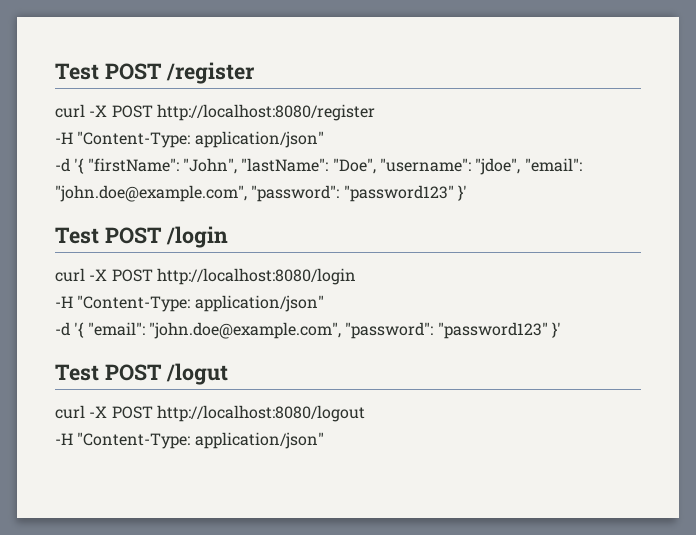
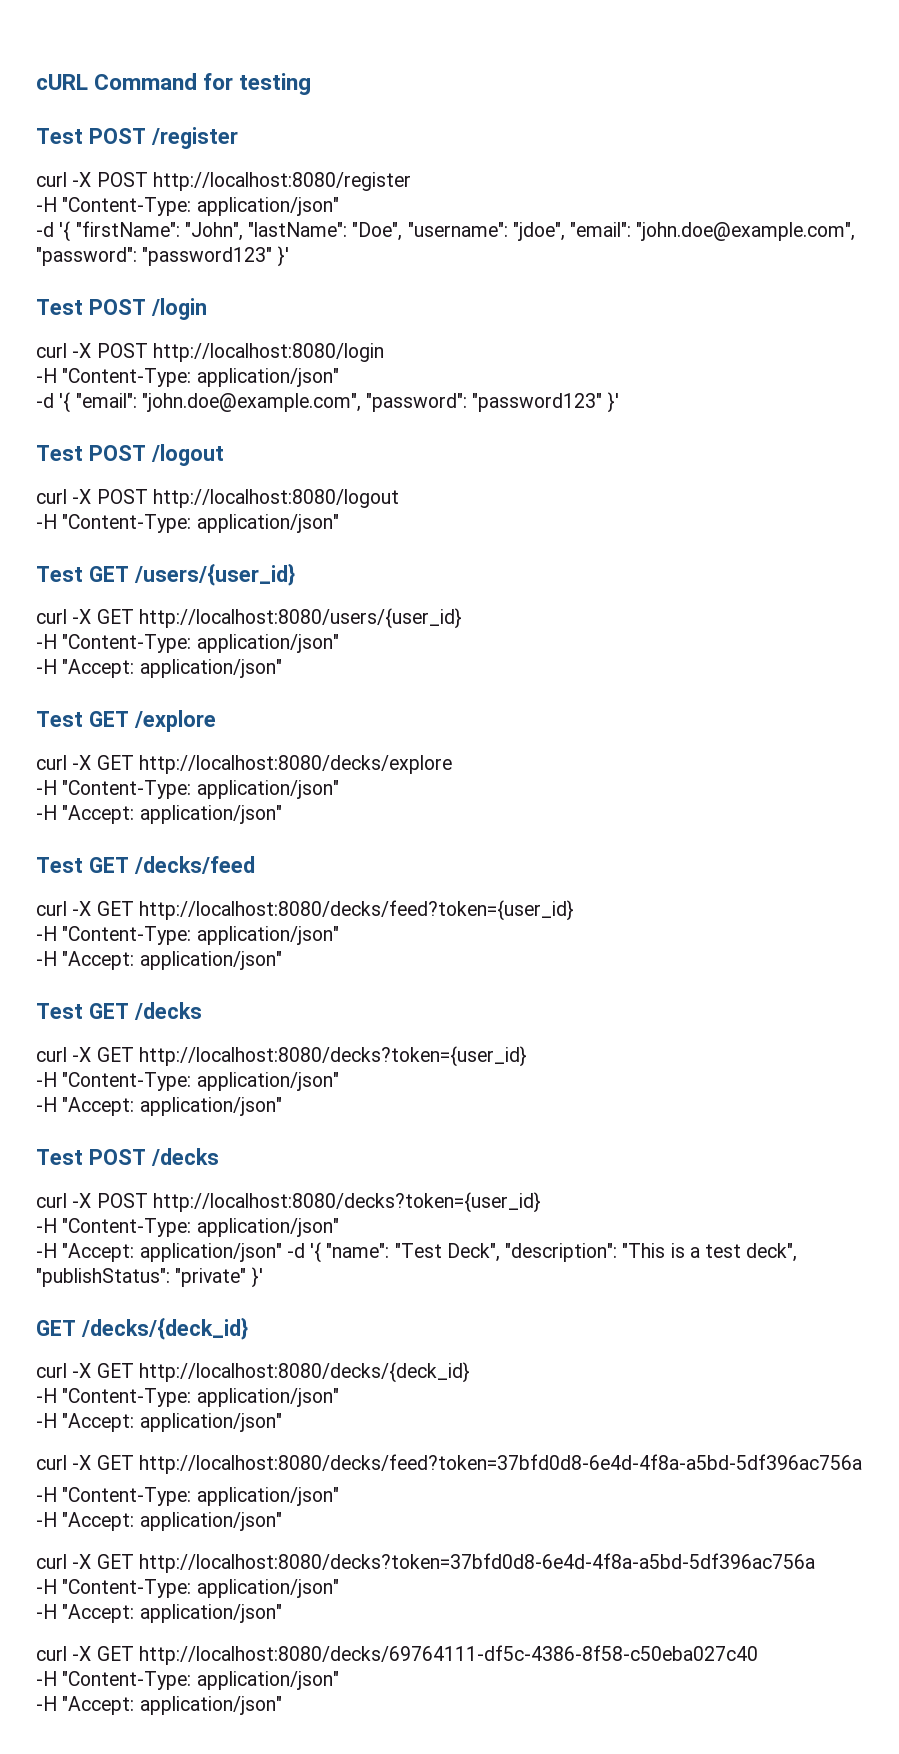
(55, 71) none -> [36,73,312,95] cURL Command for testing //
[165,363,228,385] /logut -> [150,444,224,466] /logout
(324, 440) none -> [36,563,295,586] [36,608,462,629] [36,634,339,653] [36,659,282,678] [36,710,216,732] [36,755,452,774] [36,780,339,799] [36,805,282,824] [36,856,255,874] [36,900,574,921] [36,926,339,945] [36,951,282,970] [36,1002,202,1020] [36,1046,527,1067] [36,1072,339,1091] [36,1097,282,1116] [36,1148,219,1166] [36,1192,541,1213] [36,1218,339,1237] [36,1242,798,1263] [36,1267,263,1288] [36,1317,248,1340] [36,1362,470,1383] [36,1388,339,1407] [36,1413,282,1432] [36,1454,862,1474] [36,1487,339,1506] [36,1512,282,1531] [36,1553,815,1573] [36,1579,339,1598] [36,1604,282,1623] [36,1645,758,1665] [36,1671,339,1690] [36,1696,282,1715] // Test GET /users/{user_id} // curl -X GET http://localhost:8080/users/{user_id} // -H "Content-Type: application/json" // -H "Accept: application/json" // Test GET /explore // curl -X GET http://localhost:8080/decks/explore // -H "Content-Type: application/json" // -H "Accept: application/json" // Test GET /decks/feed // curl -X GET http://localhost:8080/decks/feed?token={user_id} // -H "Content-Type: application/json" // -H "Accept: application/json" // Test GET /decks // curl -X GET http://localhost:8080/decks?token={user_id} // -H "Content-Type: application/json" // -H "Accept: application/json" // Test POST /decks // curl -X POST http://localhost:8080/decks?token={user_id} // -H "Content-Type: application/json" // -H "Accept: application/json" -d '{ "name": "Test Deck", "description": "This is a test deck", "publishStatus": "private" }' // GET /decks/{deck_id} // curl -X GET http://localhost:8080/decks/{deck_id} // -H "Content-Type: application/json" // -H "Accept: application/json" // curl -X GET http://localhost:8080/decks/feed?token=37bfd0d8-6e4d-4f8a-a5bd-5df396ac756a // -H "Content-Type: application/json" // -H "Accept: application/json" // curl -X GET http://localhost:8080/decks?token=37bfd0d8-6e4d-4f8a-a5bd-5df396ac756a // -H "Content-Type: application/json" // -H "Accept: application/json" // curl -X GET http://localhost:8080/decks/69764111-df5c-4386-8f58-c50eba027c40 // -H "Content-Type: application/json" // -H "Accept: application/json"

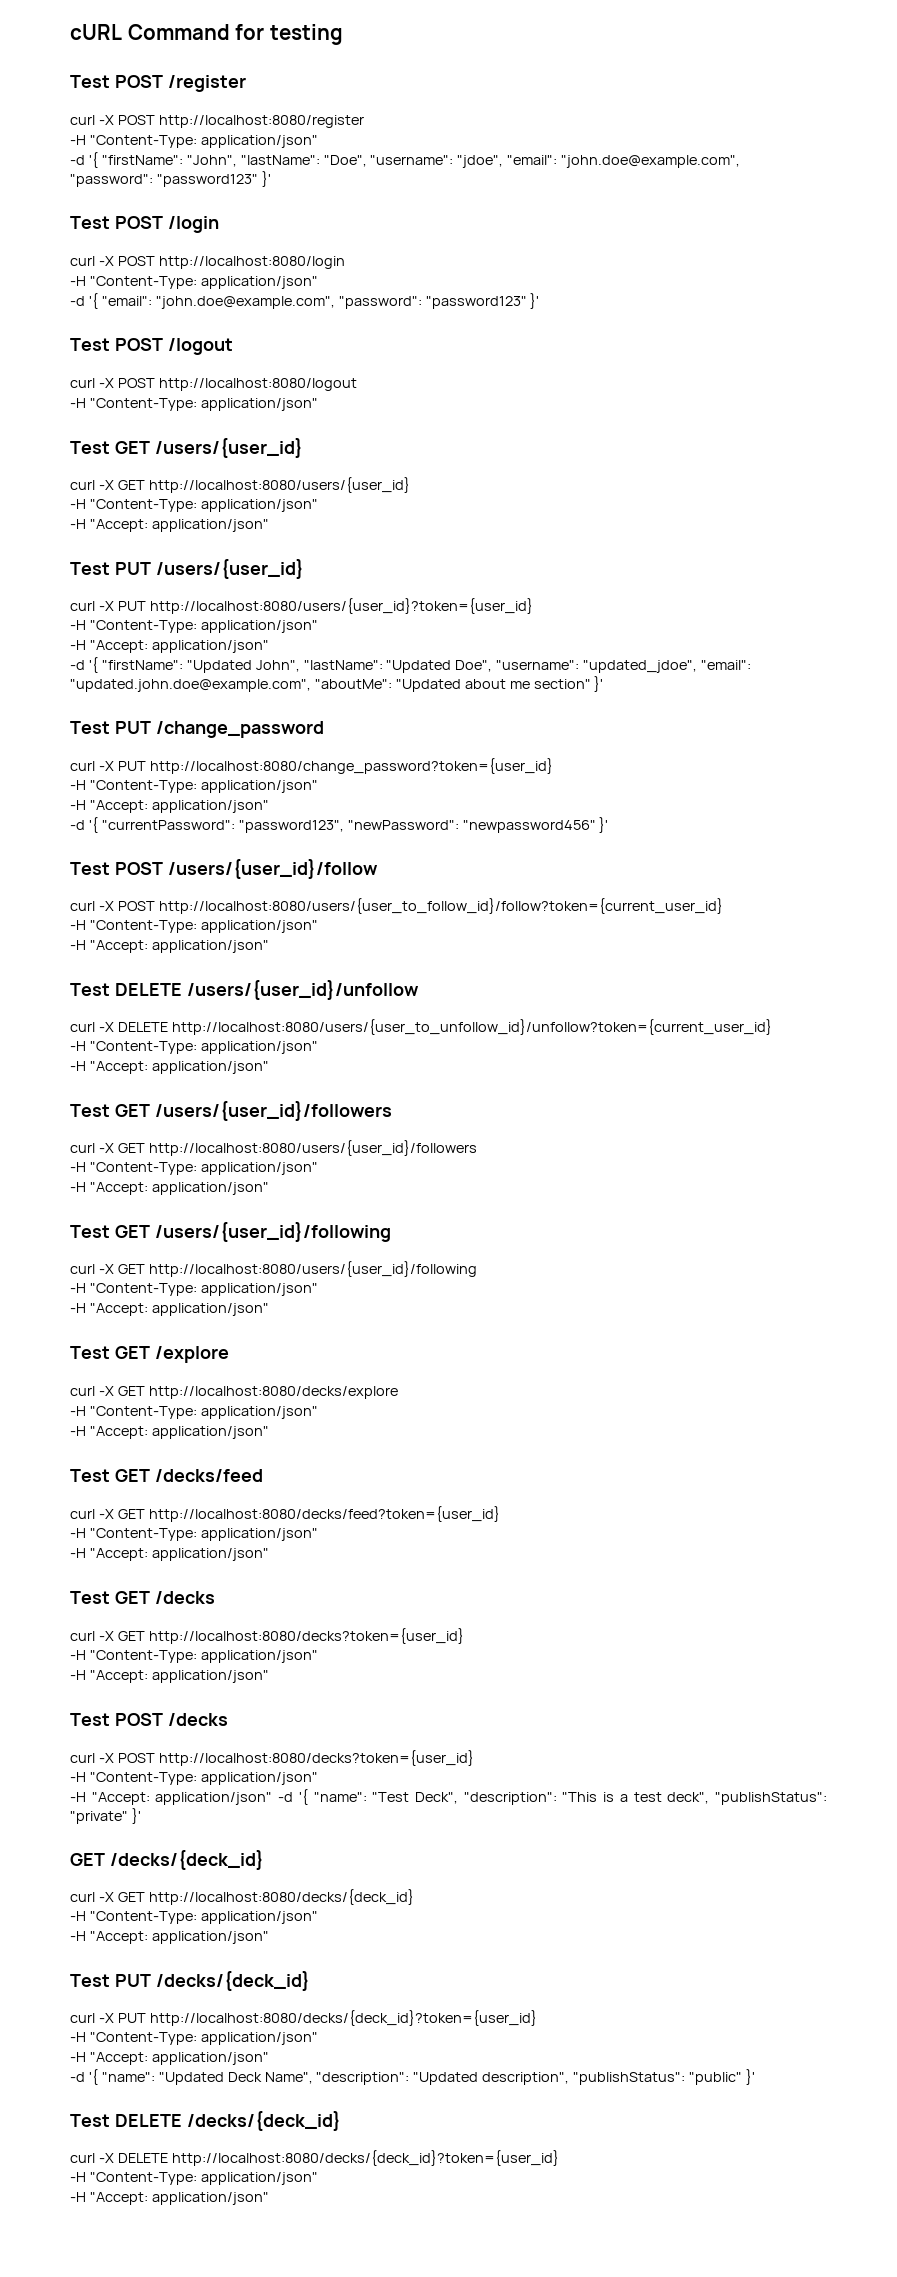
(282, 668) none -> [70,559,304,579] [70,598,533,614] [70,620,318,633] [70,640,269,653] [70,657,752,673] [70,676,604,692] [70,721,324,738] [70,758,553,774] [70,780,318,793] [70,800,269,813] [70,817,609,833] [70,859,378,879] [70,898,723,914] [70,920,318,933] [70,940,269,953] [70,980,419,1000] [70,1019,772,1035] [70,1041,318,1054] [70,1061,269,1074] [70,1101,392,1121] [70,1140,477,1156] [70,1162,318,1175] [70,1182,269,1195] [70,1222,391,1242] [70,1261,477,1277] [70,1283,318,1296] [70,1303,269,1316] // Test PUT /users/{user_id} // curl -X PUT http://localhost:8080/users/{user_id}?token={user_id} // -H "Content-Type: application/json" // -H "Accept: application/json" // -d '{ "firstName": "Updated John", "lastName": "Updated Doe", "username": "updated_jdoe", "email": "updated.john.doe@example.com", "aboutMe": "Updated about me section" }' // Test PUT /change_password // curl -X PUT http://localhost:8080/change_password?token={user_id} // -H "Content-Type: application/json" // -H "Accept: application/json" // -d '{ "currentPassword": "password123", "newPassword": "newpassword456" }' // Test POST /users/{user_id}/follow // curl -X POST http://localhost:8080/users/{user_to_follow_id}/follow?token={current_user_id} // -H "Content-Type: application/json" // -H "Accept: application/json" // Test DELETE /users/{user_id}/unfollow // curl -X DELETE http://localhost:8080/users/{user_to_unfollow_id}/unfollow?token={current_user_id} // -H "Content-Type: application/json" // -H "Accept: application/json" // Test GET /users/{user_id}/followers // curl -X GET http://localhost:8080/users/{user_id}/followers // -H "Content-Type: application/json" // -H "Accept: application/json" // Test GET /users/{user_id}/following // curl -X GET http://localhost:8080/users/{user_id}/following // -H "Content-Type: application/json" // -H "Accept: application/json"
[36,1454,862,1474] [36,1487,339,1506] [36,1512,282,1531] [36,1553,815,1573] [36,1579,339,1598] [36,1604,282,1623] [36,1645,758,1665] [36,1671,339,1690] [36,1696,282,1715] // curl -X GET http://localhost:8080/decks/feed?token=37bfd0d8-6e4d-4f8a-a5bd-5df396ac756a // -H "Content-Type: application/json" // -H "Accept: application/json" // curl -X GET http://localhost:8080/decks?token=37bfd0d8-6e4d-4f8a-a5bd-5df396ac756a // -H "Content-Type: application/json" // -H "Accept: application/json" // curl -X GET http://localhost:8080/decks/69764111-df5c-4386-8f58-c50eba027c40 // -H "Content-Type: application/json" // -H "Accept: application/json" -> [70,1971,310,1991] [70,2010,537,2026] [70,2032,318,2045] [70,2052,269,2065] [70,2069,756,2085] [70,2111,341,2131] [70,2150,559,2166] [70,2172,318,2185] [70,2192,269,2205] // Test PUT /decks/{deck_id} // curl -X PUT http://localhost:8080/decks/{deck_id}?token={user_id} // -H "Content-Type: application/json" // -H "Accept: application/json" // -d '{ "name": "Updated Deck Name", "description": "Updated description", "publishStatus": "public" }' // Test DELETE /decks/{deck_id} // curl -X DELETE http://localhost:8080/decks/{deck_id}?token={user_id} // -H "Content-Type: application/json" // -H "Accept: application/json"

